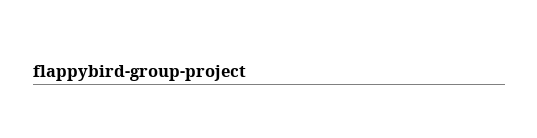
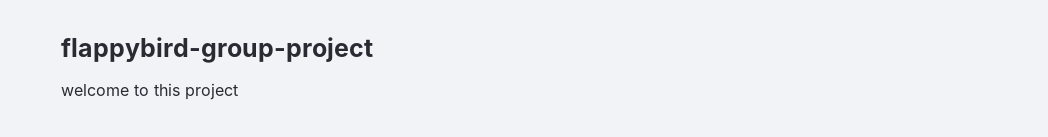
(246, 73) none -> [61,83,238,100] // welcome to this project

